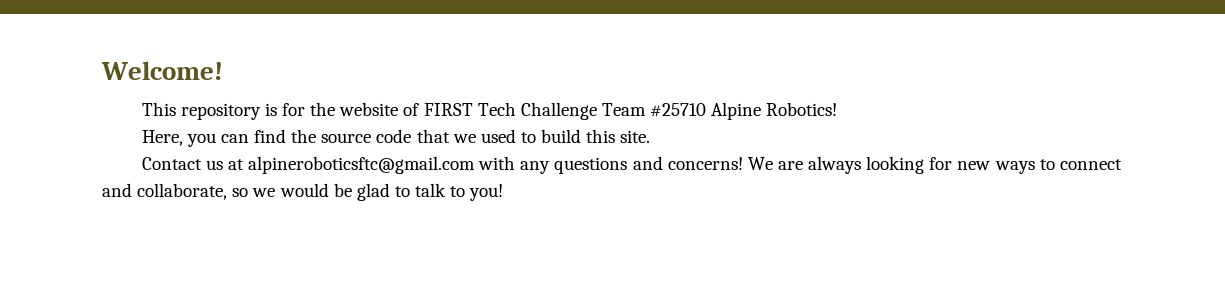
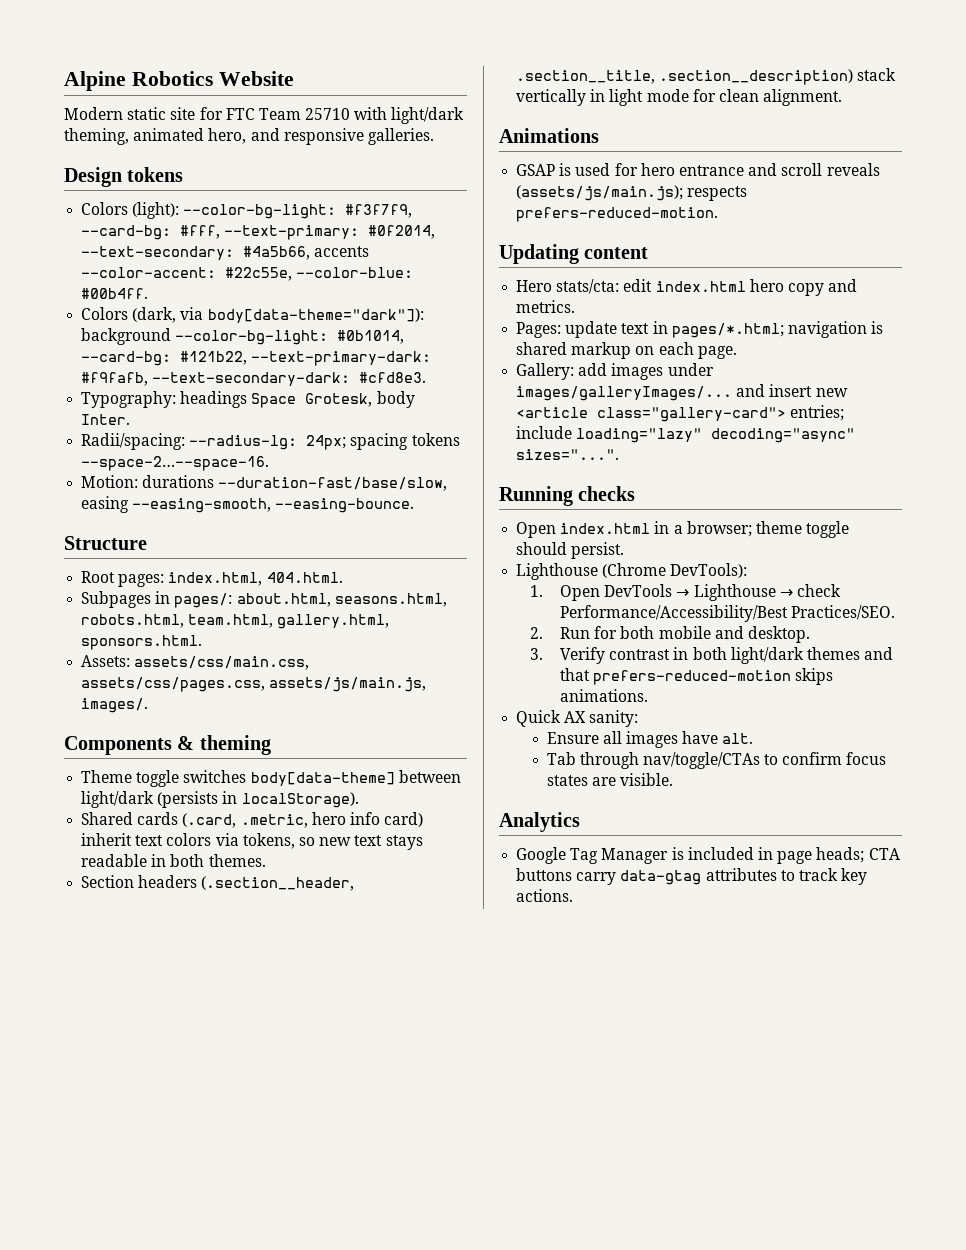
[101,61,223,80] [141,102,838,120] [141,129,651,147] [141,156,1122,174] [102,183,504,201] Welcome! // This repository is for the website of FIRST Tech Challenge Team #25710 Alpine Robotics! // Here, you can find the source code that we used to build this site. // Contact us at alpineroboticsftc@gmail.com with any questions and concerns! We are always looking for new ways to connect and collaborate, so we would be glad to talk to you! -> [64,71,294,91] [64,107,465,124] [64,128,434,145] [64,167,184,187] [81,202,413,219] [81,225,436,240] [81,246,370,260] [81,267,414,281] [81,288,149,299] [81,307,424,323] [81,328,405,345] [81,351,432,366] [81,372,427,386] [81,391,415,408] [81,414,131,425] [81,433,460,450] [81,456,270,471] [81,475,448,491] [81,496,415,513] [64,536,147,550] [81,571,343,587] [81,591,447,608] [81,614,390,629] [81,635,203,650] [81,655,310,670] [81,677,427,692] [81,698,149,713] [64,735,271,755] [81,770,461,787] [81,791,359,808] [81,812,424,828] [81,833,423,850] [81,854,266,867] [81,875,355,891] [516,68,897,85] [516,89,843,106] [499,128,599,143] [516,163,880,176] [516,185,748,201] [516,207,719,222] [499,244,649,264] [516,279,858,296] [516,300,576,313] [516,321,884,338] [516,342,737,359] [516,363,714,380] [516,384,848,401] [516,405,845,422] [516,426,856,443] [516,449,620,460] [499,486,636,506] [516,521,850,538] [516,542,625,559] [516,563,748,580] [529,584,841,601] [560,605,896,622] [529,626,810,643] [529,647,894,664] [560,668,834,685] [560,689,649,702] [516,710,639,727] [546,731,754,748] [546,752,887,769] [546,773,673,786] [499,812,580,832] [516,847,900,864] [516,868,868,885] [516,889,574,902] Alpine Robotics Website // Modern static site for FTC Team 25710 with light/dark theming, animated hero, and responsive galleries. // Design tokens // Colors (light): --color-bg-light: #f3f7f9, --card-bg: #fff, --text-primary: #0f2014, --text-secondary: #4a5b66, accents --color-accent: #22c55e, --color-blue: #00b4ff. // Colors (dark, via body[data-theme="dark"]): background --color-bg-light: #0b1014, --card-bg: #121b22, --text-primary-dark: #f9fafb, --text-secondary-dark: #cfd8e3. // Typography: headings Space Grotesk, body Inter. // Radii/spacing: --radius-lg: 24px; spacing tokens --space-2…--space-16. // Motion: durations --duration-fast/base/slow, easing --easing-smooth, --easing-bounce. // Structure // Root pages: index.html, 404.html. // Subpages in pages/: about.html, seasons.html, robots.html, team.html, gallery.html, sponsors.html. // Assets: assets/css/main.css, assets/css/pages.css, assets/js/main.js, images/. // Components & theming // Theme toggle switches body[data-theme] between light/dark (persists in localStorage). // Shared cards (.card, .metric, hero info card) inherit text colors via tokens, so new text stays readable in both themes. // Section headers (.section__header, .section__title, .section__description) stack vertically in light mode for clean alignment. // Animations // GSAP is used for hero entrance and scroll reveals (assets/js/main.js); respects prefers-reduced-motion. // Updating content // Hero stats/cta: edit index.html hero copy and metrics. // Pages: update text in pages/*.html; navigation is shared markup on each page. // Gallery: add images under images/galleryImages/... and insert new <article class="gallery-card"> entries; include loading="lazy" decoding="async" sizes="...". // Running checks // Open index.html in a browser; theme toggle should persist. // Lighthouse (Chrome DevTools): // 1. Open DevTools → Lighthouse → check Performance/Accessibility/Best Practices/SEO. // 2. Run for both mobile and desktop. // 3. Verify contrast in both light/dark themes and that prefers-reduced-motion skips animations. // Quick AX sanity: // Ensure all images have alt. // Tab through nav/toggle/CTAs to confirm focus states are visible. // Analytics // Google Tag Manager is included in page heads; CTA buttons carry data-gtag attributes to track key actions.

